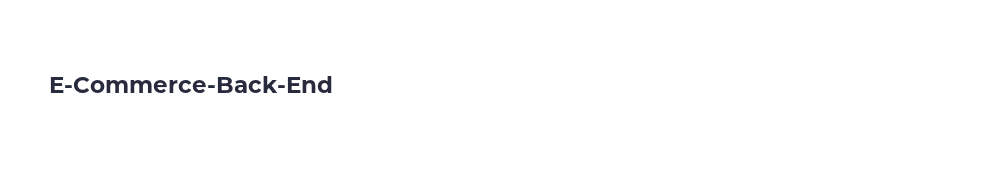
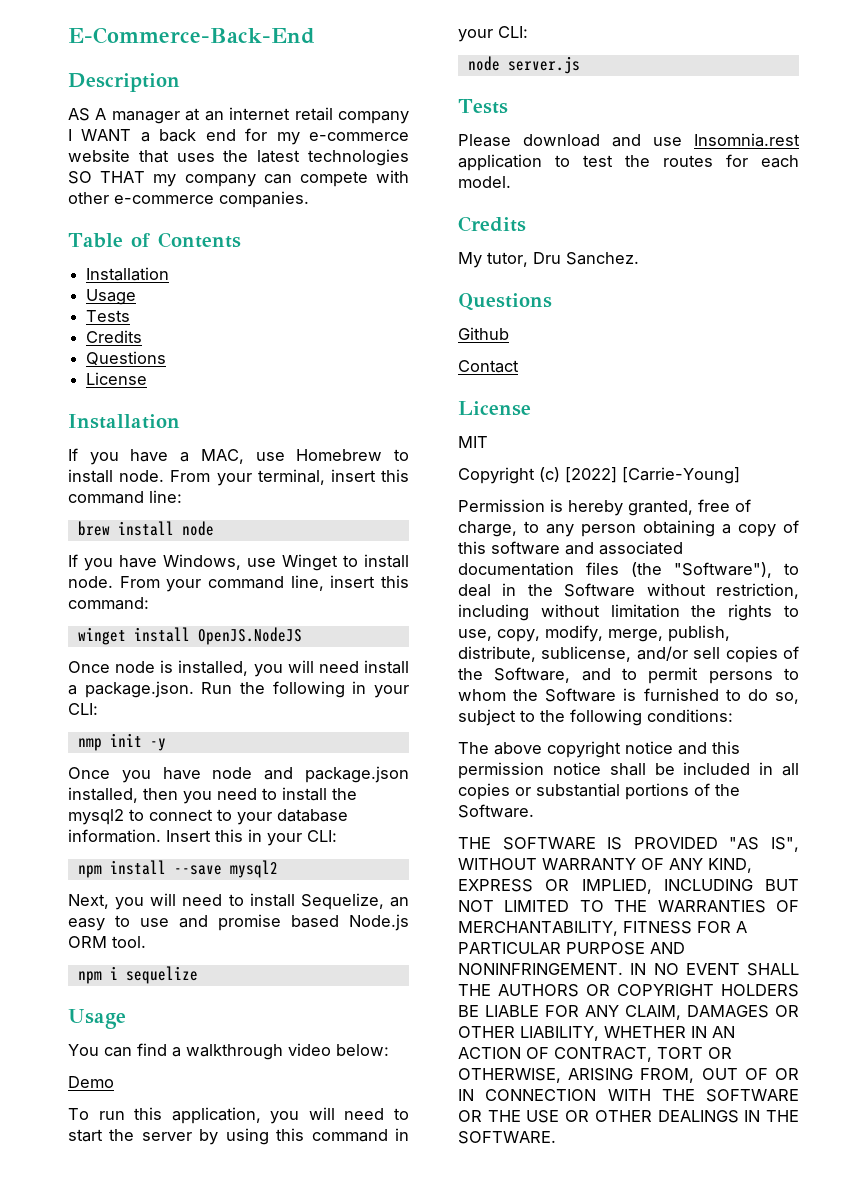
(333, 84) none -> [68,73,180,92] [68,107,409,124] [68,128,409,145] [68,149,409,166] [68,170,409,187] [68,191,309,208] [68,232,241,248] [86,267,170,281] [86,289,137,305] [86,310,131,322] [86,330,143,343] [86,351,167,365] [86,372,148,385] [68,414,180,429] [68,448,410,465] [68,469,409,486] [68,490,182,504] [77,521,214,536] [68,554,409,571] [68,575,409,592] [68,597,149,610] [77,627,302,645] [68,660,409,677] [68,681,409,698] [68,703,98,715] [77,733,166,751] [68,766,409,783] [68,787,357,804] [68,809,348,825] [68,829,337,846] [77,860,278,878] [68,893,409,910] [68,914,409,931] [68,936,146,948] [77,966,198,984] [68,1009,126,1029] [68,1043,389,1060] [68,1076,114,1088] [68,1107,409,1124] [68,1128,409,1145] [458,26,528,42] [467,56,580,74] [458,99,508,114] [458,133,800,147] [458,154,799,171] [458,176,511,188] [458,216,526,232] [458,252,639,268] [458,293,552,311] [458,327,509,340] [458,360,519,373] [458,401,531,416] [458,436,488,448] [458,467,740,484] [458,499,751,516] [458,520,799,537] [458,541,683,555] [458,562,799,578] [458,583,799,599] [458,604,799,621] [458,625,730,642] [458,646,799,663] [458,667,799,684] [458,688,799,704] [458,709,733,726] [458,741,740,758] [458,762,799,779] [458,783,740,800] [458,804,534,818] [458,837,799,852] [458,858,752,873] [458,879,799,894] [458,900,799,913] [458,921,747,936] [458,942,685,955] [458,963,799,976] [458,984,799,997] [458,1005,799,1020] [458,1026,735,1041] [458,1047,732,1062] [458,1068,799,1083] [458,1089,799,1102] [458,1110,799,1123] [458,1131,556,1144] // Description // AS A manager at an internet retail company I WANT a back end for my e-commerce website that uses the latest technologies SO THAT my company can compete with other e-commerce companies. // Table of Contents // Installation // Usage // Tests // Credits // Questions // License // Installation // If you have a MAC, use Homebrew to install node. From your terminal, insert this command line: // brew install node // If you have Windows, use Winget to install node. From your command line, insert this command: // winget install OpenJS.NodeJS // Once node is installed, you will need install a package.json. Run the following in your CLI: // nmp init -y // Once you have node and package.json installed, then you need to install the mysql2 to connect to your database information. Insert this in your CLI: // npm install --save mysql2 // Next, you will need to install Sequelize, an easy to use and promise based Node.js ORM tool. // npm i sequelize // Usage // You can find a walkthrough video below: // Demo // To run this application, you will need to start the server by using this command in your CLI: // node server.js // Tests // Please download and use Insomnia.rest application to test the routes for each model. // Credits // My tutor, Dru Sanchez. // Questions // Github // Contact // License // MIT // Copyright (c) [2022] [Carrie-Young] // Permission is hereby granted, free of charge, to any person obtaining a copy of this software and associated documentation files (the "Software"), to deal in the Software without restriction, including without limitation the rights to use, copy, modify, merge, publish, distribute, sublicense, and/or sell copies of the Software, and to permit persons to whom the Software is furnished to do so, subject to the following conditions: // The above copyright notice and this permission notice shall be included in all copies or substantial portions of the Software. // THE SOFTWARE IS PROVIDED "AS IS", WITHOUT WARRANTY OF ANY KIND, EXPRESS OR IMPLIED, INCLUDING BUT NOT LIMITED TO THE WARRANTIES OF MERCHANTABILITY, FITNESS FOR A PARTICULAR PURPOSE AND NONINFRINGEMENT. IN NO EVENT SHALL THE AUTHORS OR COPYRIGHT HOLDERS BE LIABLE FOR ANY CLAIM, DAMAGES OR OTHER LIABILITY, WHETHER IN AN ACTION OF CONTRACT, TORT OR OTHERWISE, ARISING FROM, OUT OF OR IN CONNECTION WITH THE SOFTWARE OR THE USE OR OTHER DEALINGS IN THE SOFTWARE.

